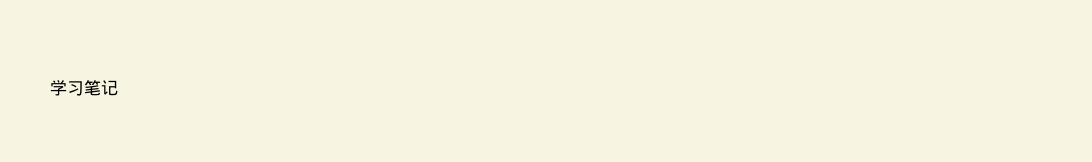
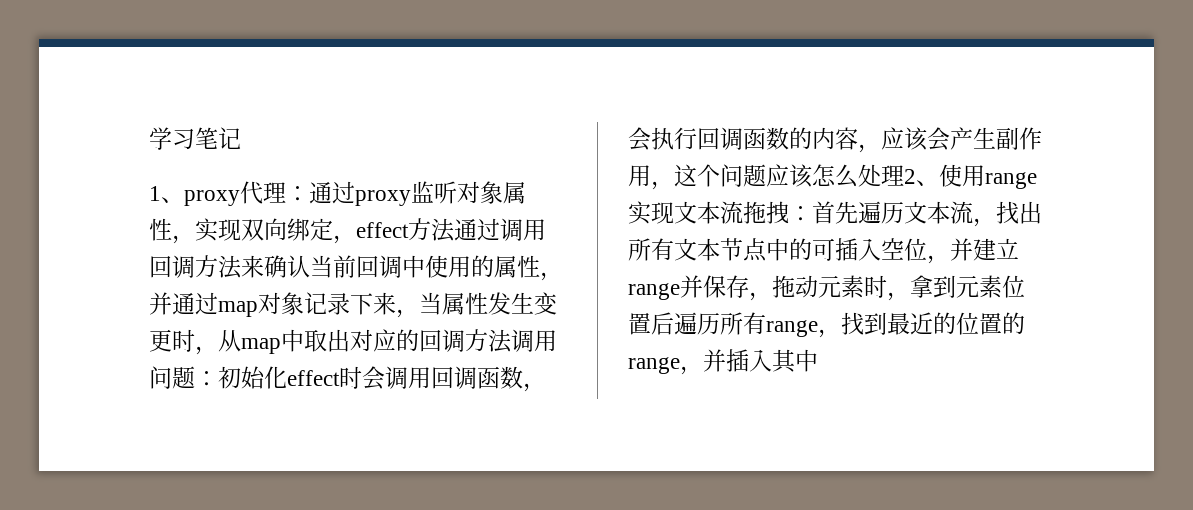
(118, 88) none -> [149,181,526,206] [149,218,546,244] [149,255,563,281] [149,292,557,318] [149,329,557,355] [149,366,546,392] [628,127,1042,153] [628,164,1037,190] [628,201,1042,227] [628,238,1019,264] [628,275,1025,301] [628,312,1025,338] [628,349,818,375] // 1、proxy代理：通过proxy监听对象属性，实现双向绑定，effect方法通过调用回调方法来确认当前回调中使用的属性，并通过map对象记录下来，当属性发生变更时，从map中取出对应的回调方法调用问题：初始化effect时会调用回调函数，会执行回调函数的内容，应该会产生副作用，这个问题应该怎么处理2、使用range实现文本流拖拽：首先遍历文本流，找出所有文本节点中的可插入空位，并建立range并保存，拖动元素时，拿到元素位置后遍历所有range，找到最近的位置的range，并插入其中

